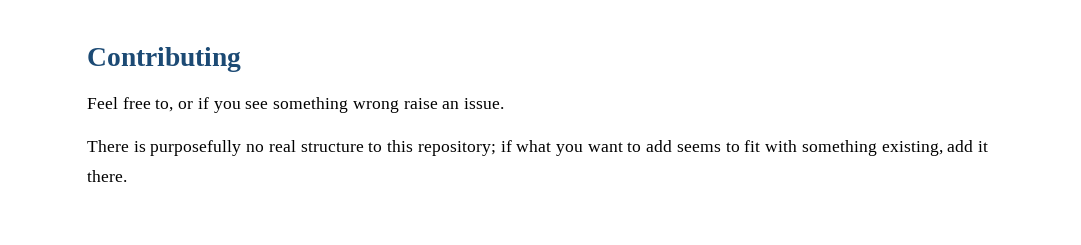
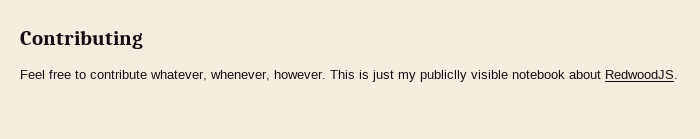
[155,97,504,113] [87,140,988,156] [87,170,127,182] to, or if you see something wrong raise an issue. // There is purposefully no real structure to this repository; if what you want to add seems to fit with something existing, add it there. -> [75,70,678,82] to contribute whatever, whenever, however. This is just my publiclly visible notebook about RedwoodJS.

